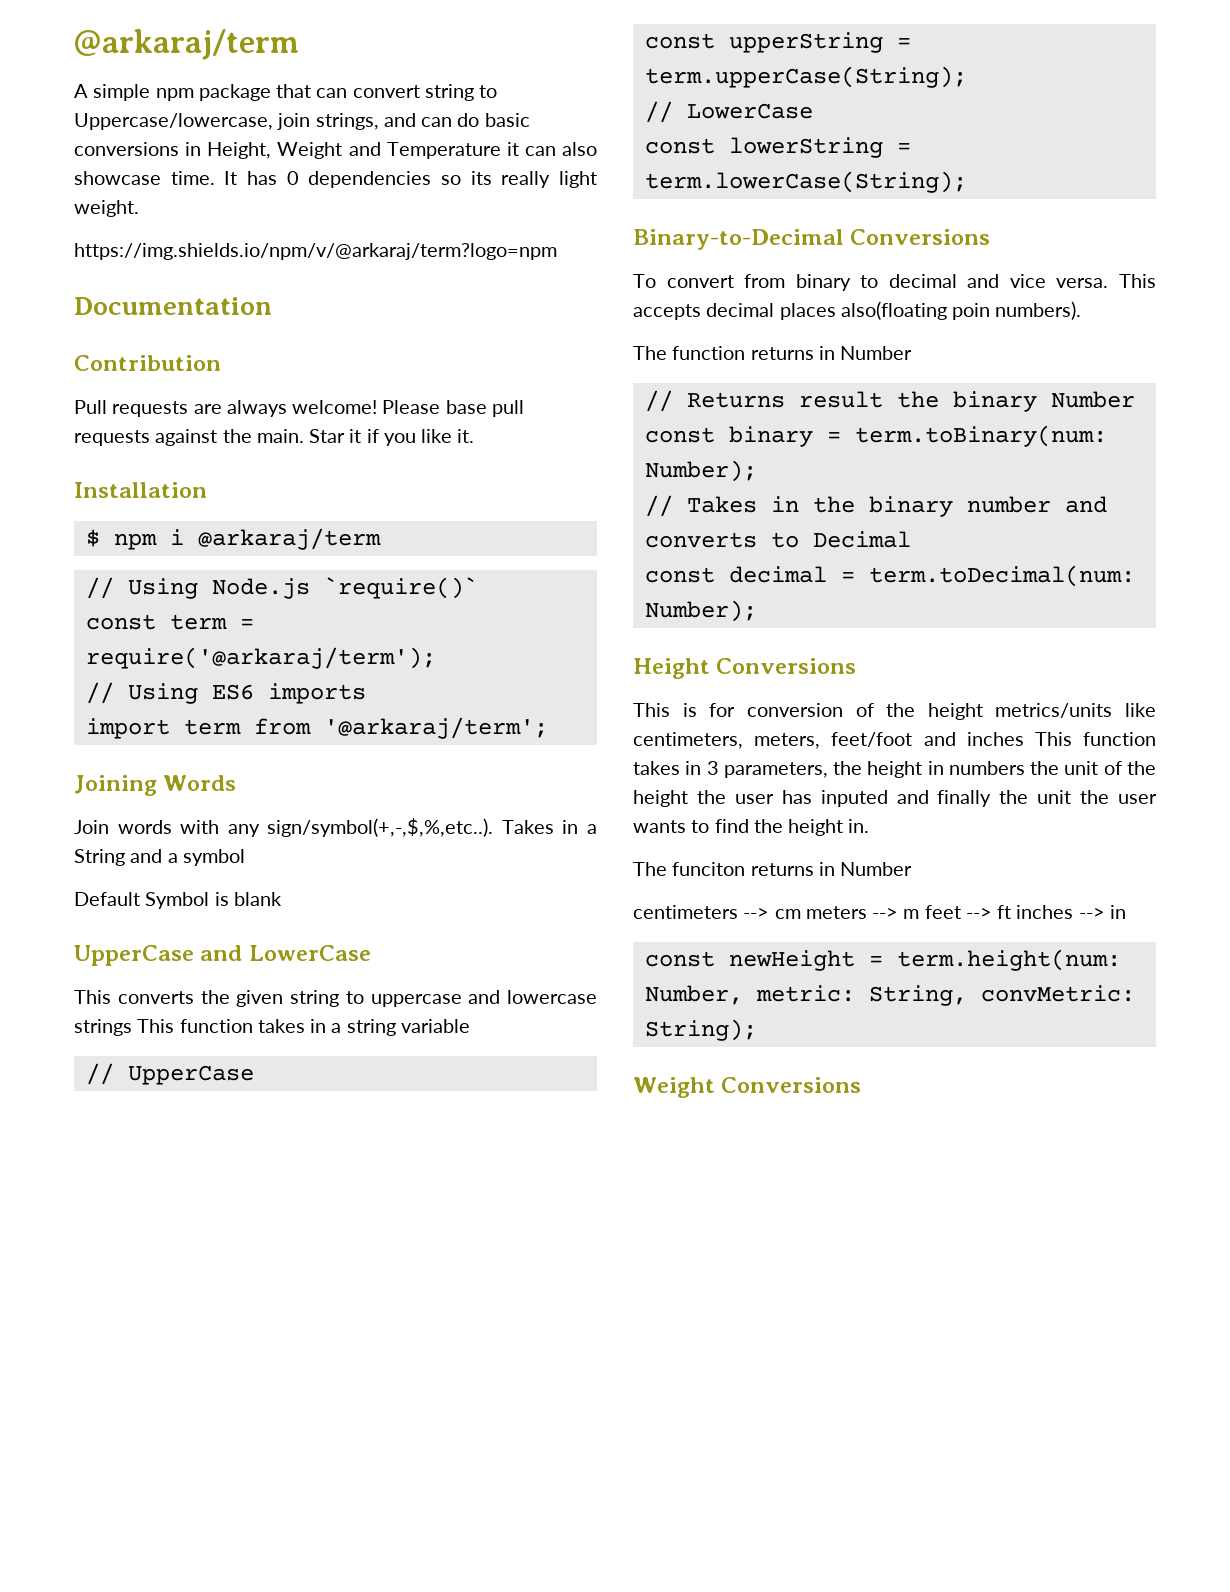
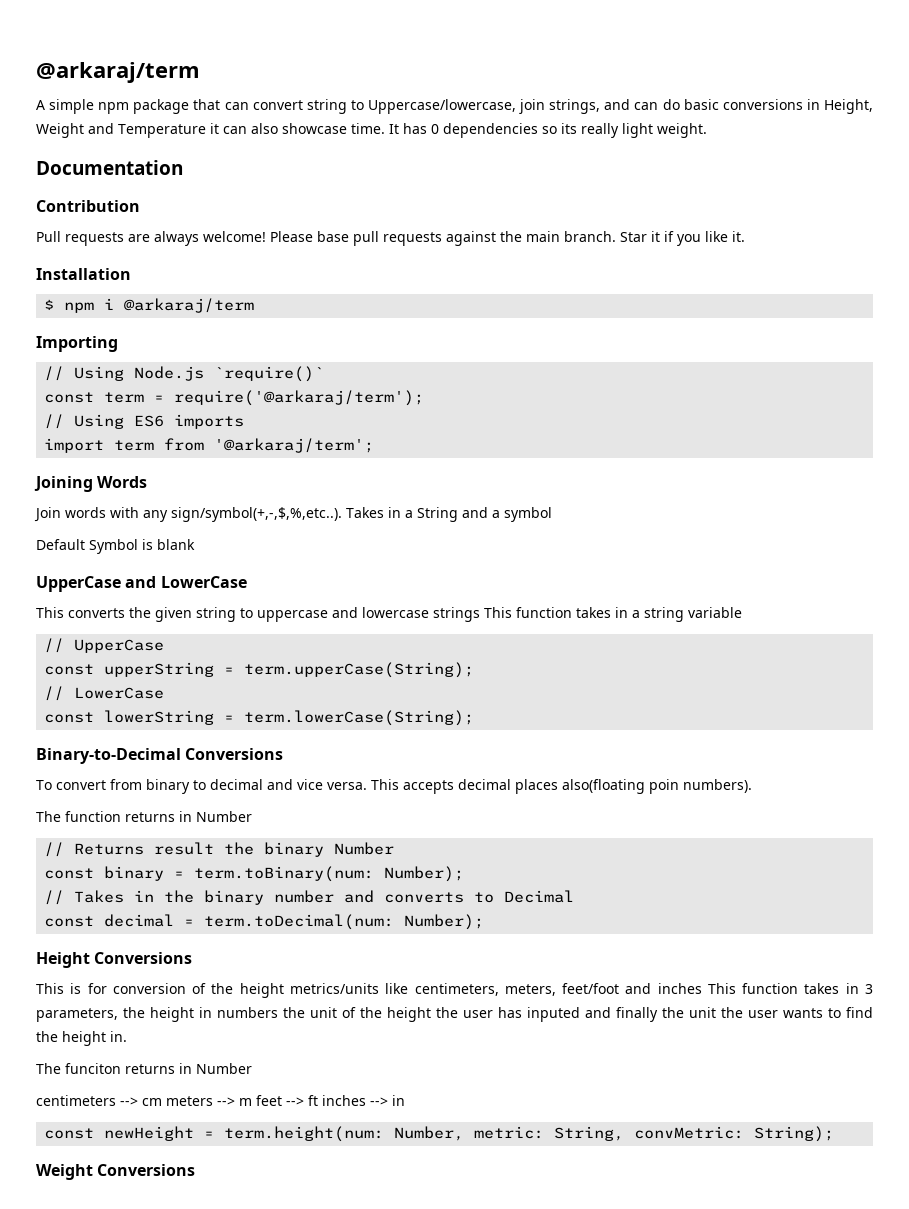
[74,243,557,260] // https://img.shields.io/npm/v/@arkaraj/term?logo=npm -> (707, 130) none
[256,429,304,443] main. -> [526,231,616,242] main branch.
(381, 539) none -> [36,336,118,352] // Importing

